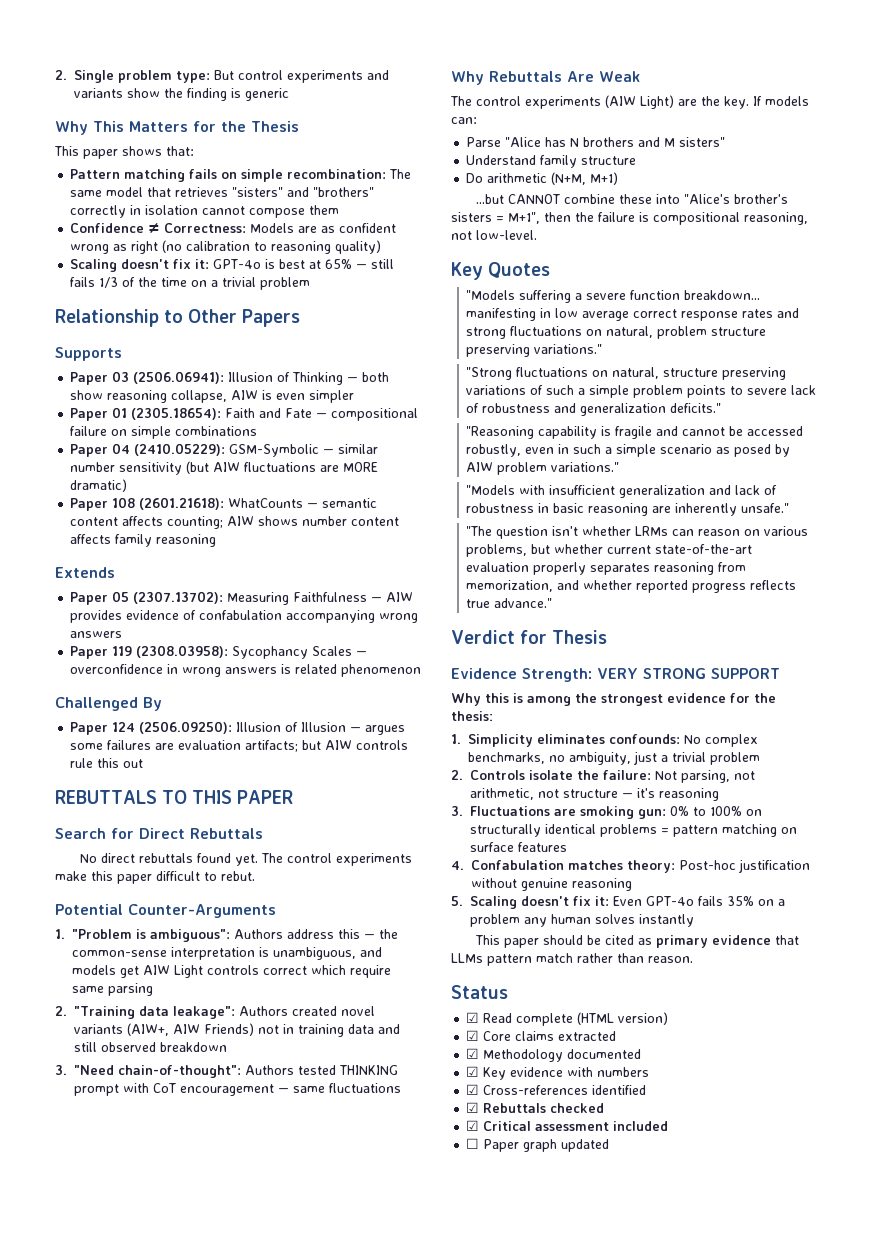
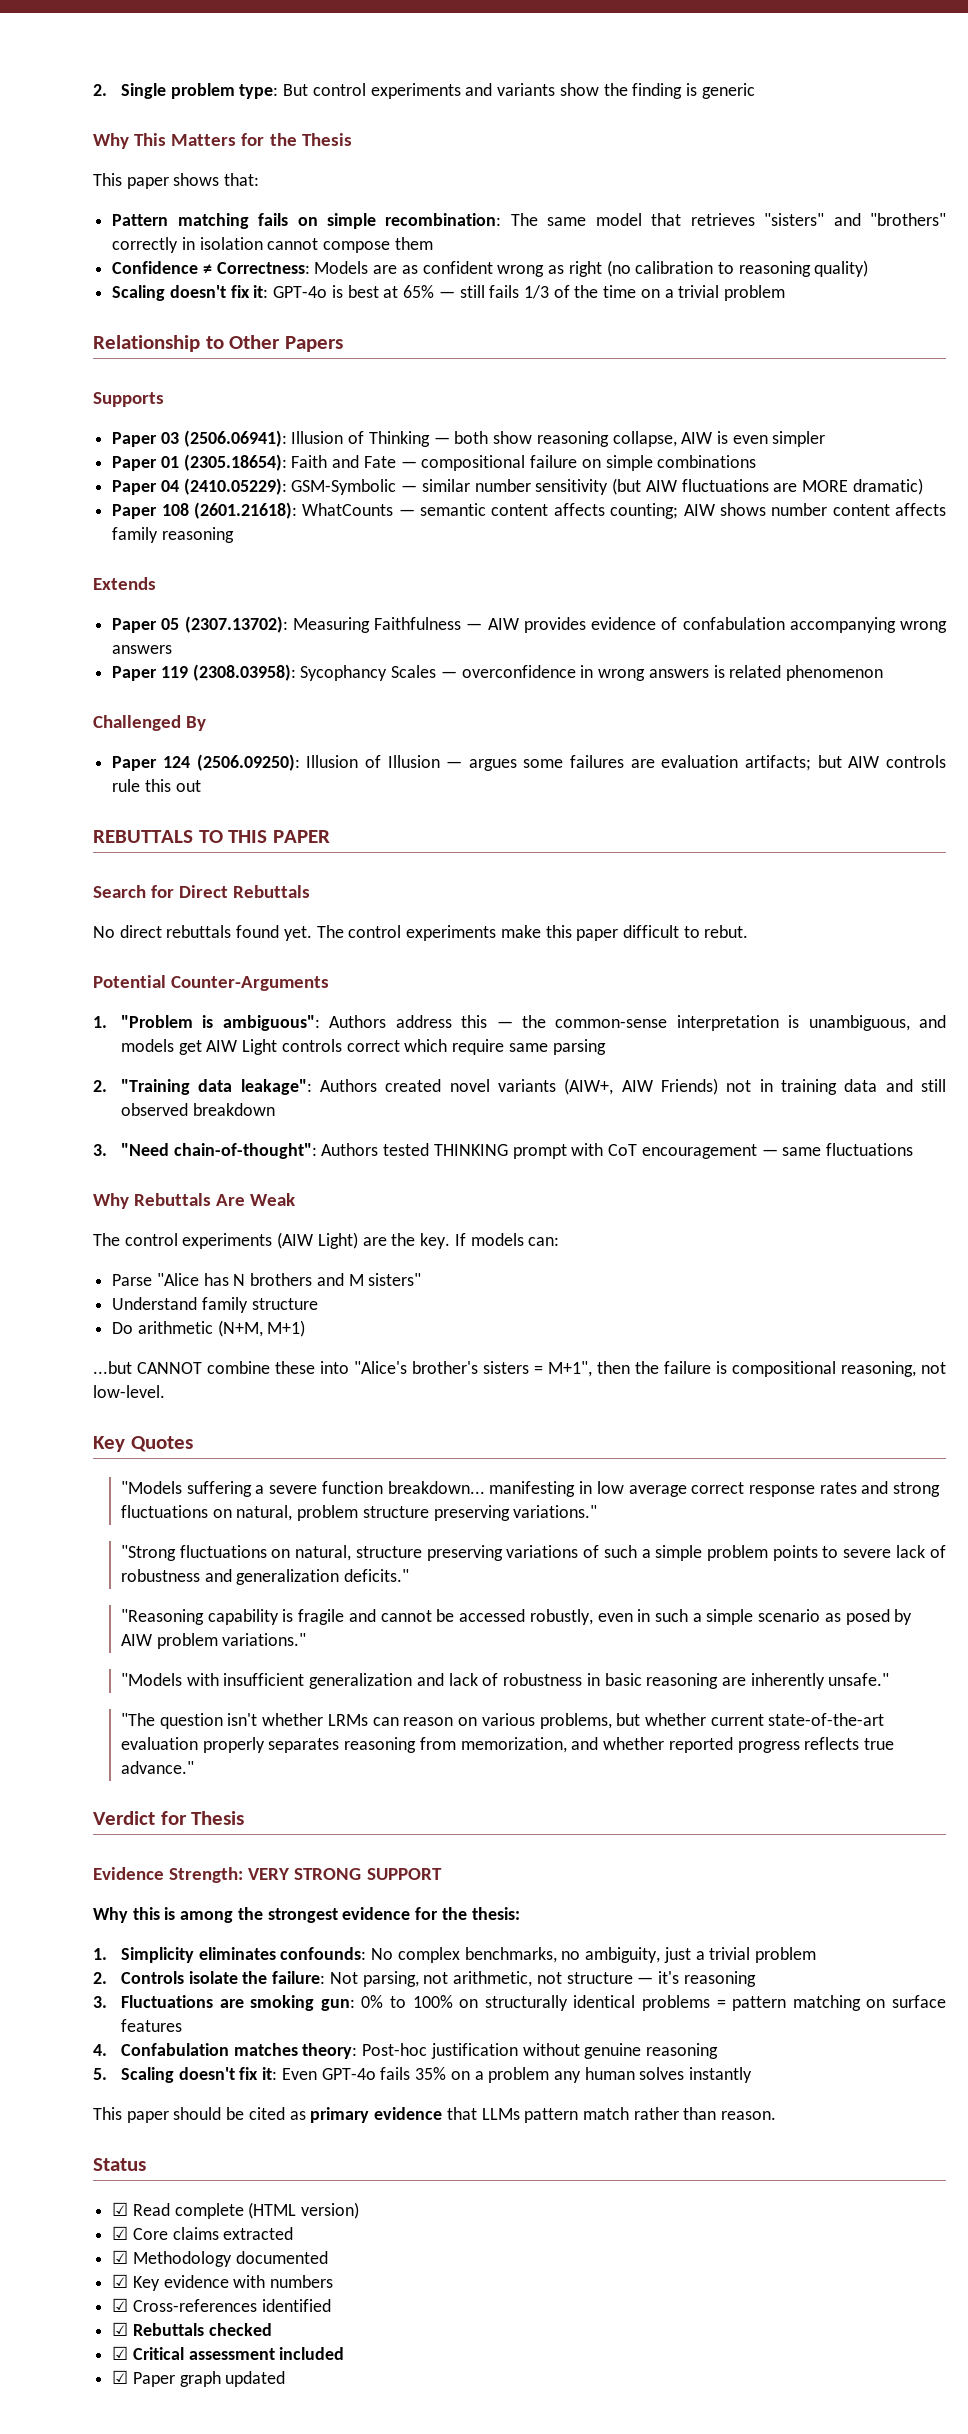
[466,1138,480,1149] ☐ -> [112,2370,129,2384] ☑

